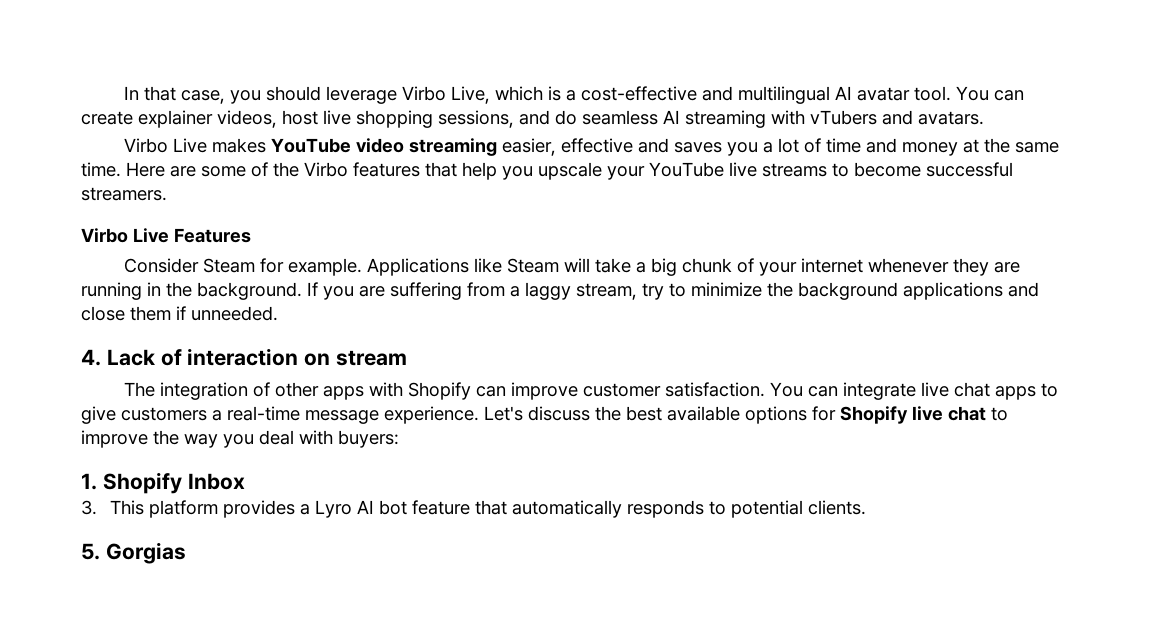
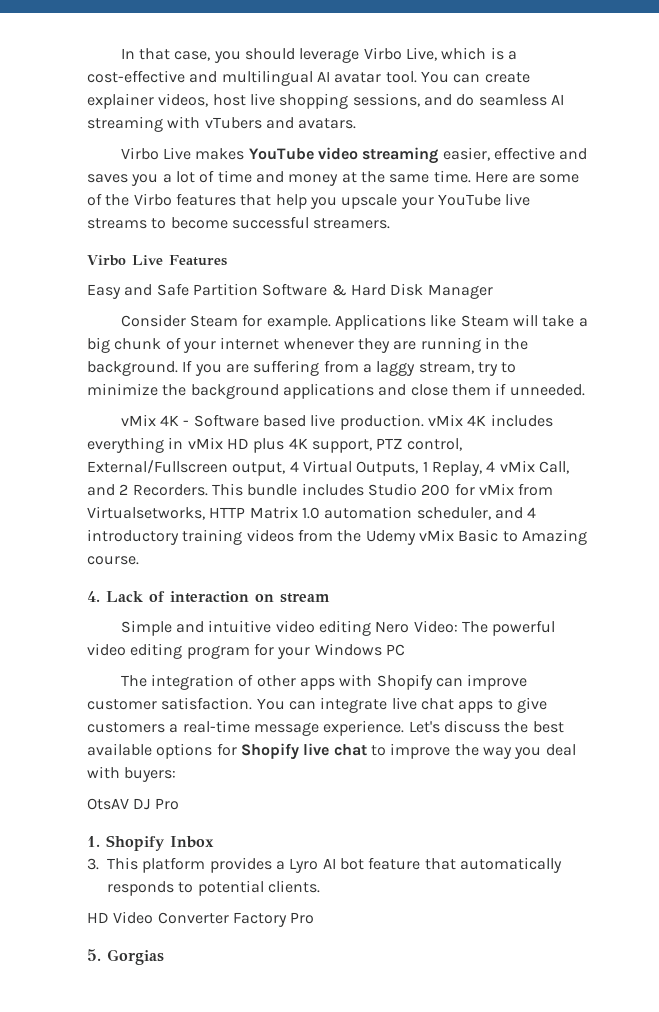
(251, 235) none -> [87,283,493,299] // Easy and Safe Partition Software & Hard Disk Manager
(278, 313) none -> [120,414,553,430] [87,437,462,453] [87,460,569,476] [87,483,554,496] [87,506,537,520] [87,529,587,545] [87,556,139,565] // vMix 4K - Software based live production. vMix 4K includes everything in vMix HD plus 4K support, PTZ control, External/Fullscreen output, 4 Virtual Outputs, 1 Replay, 4 vMix Call, and 2 Recorders. This bundle includes Studio 200 for vMix from Virtualsetworks, HTTP Matrix 1.0 automation scheduler, and 4 introductory training videos from the Udemy vMix Basic to Amazing course.
(408, 358) none -> [120,620,556,636] [87,643,405,659] // Simple and intuitive video editing Nero Video: The powerful video editing program for your Windows PC
(399, 439) none -> [87,798,179,810] // OtsAV DJ Pro
(866, 507) none -> [87,911,315,927] // HD Video Converter Factory Pro

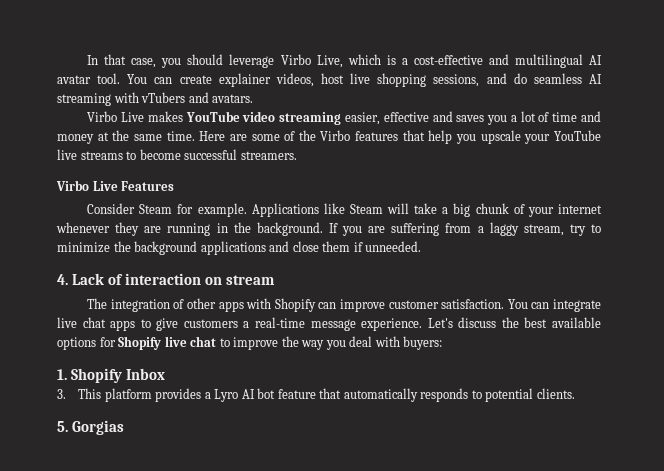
[87,283,493,299] // Easy and Safe Partition Software & Hard Disk Manager -> (175, 186) none
[120,414,553,430] [87,437,462,453] [87,460,569,476] [87,483,554,496] [87,506,537,520] [87,529,587,545] [87,556,139,565] // vMix 4K - Software based live production. vMix 4K includes everything in vMix HD plus 4K support, PTZ control, External/Fullscreen output, 4 Virtual Outputs, 1 Replay, 4 vMix Call, and 2 Recorders. This bundle includes Studio 200 for vMix from Virtualsetworks, HTTP Matrix 1.0 automation scheduler, and 4 introductory training videos from the Udemy vMix Basic to Amazing course. -> (422, 246) none
[120,620,556,636] [87,643,405,659] // Simple and intuitive video editing Nero Video: The powerful video editing program for your Windows PC -> (276, 280) none
[87,798,179,810] // OtsAV DJ Pro -> (443, 343) none
[87,911,315,927] // HD Video Converter Factory Pro -> (575, 393) none

